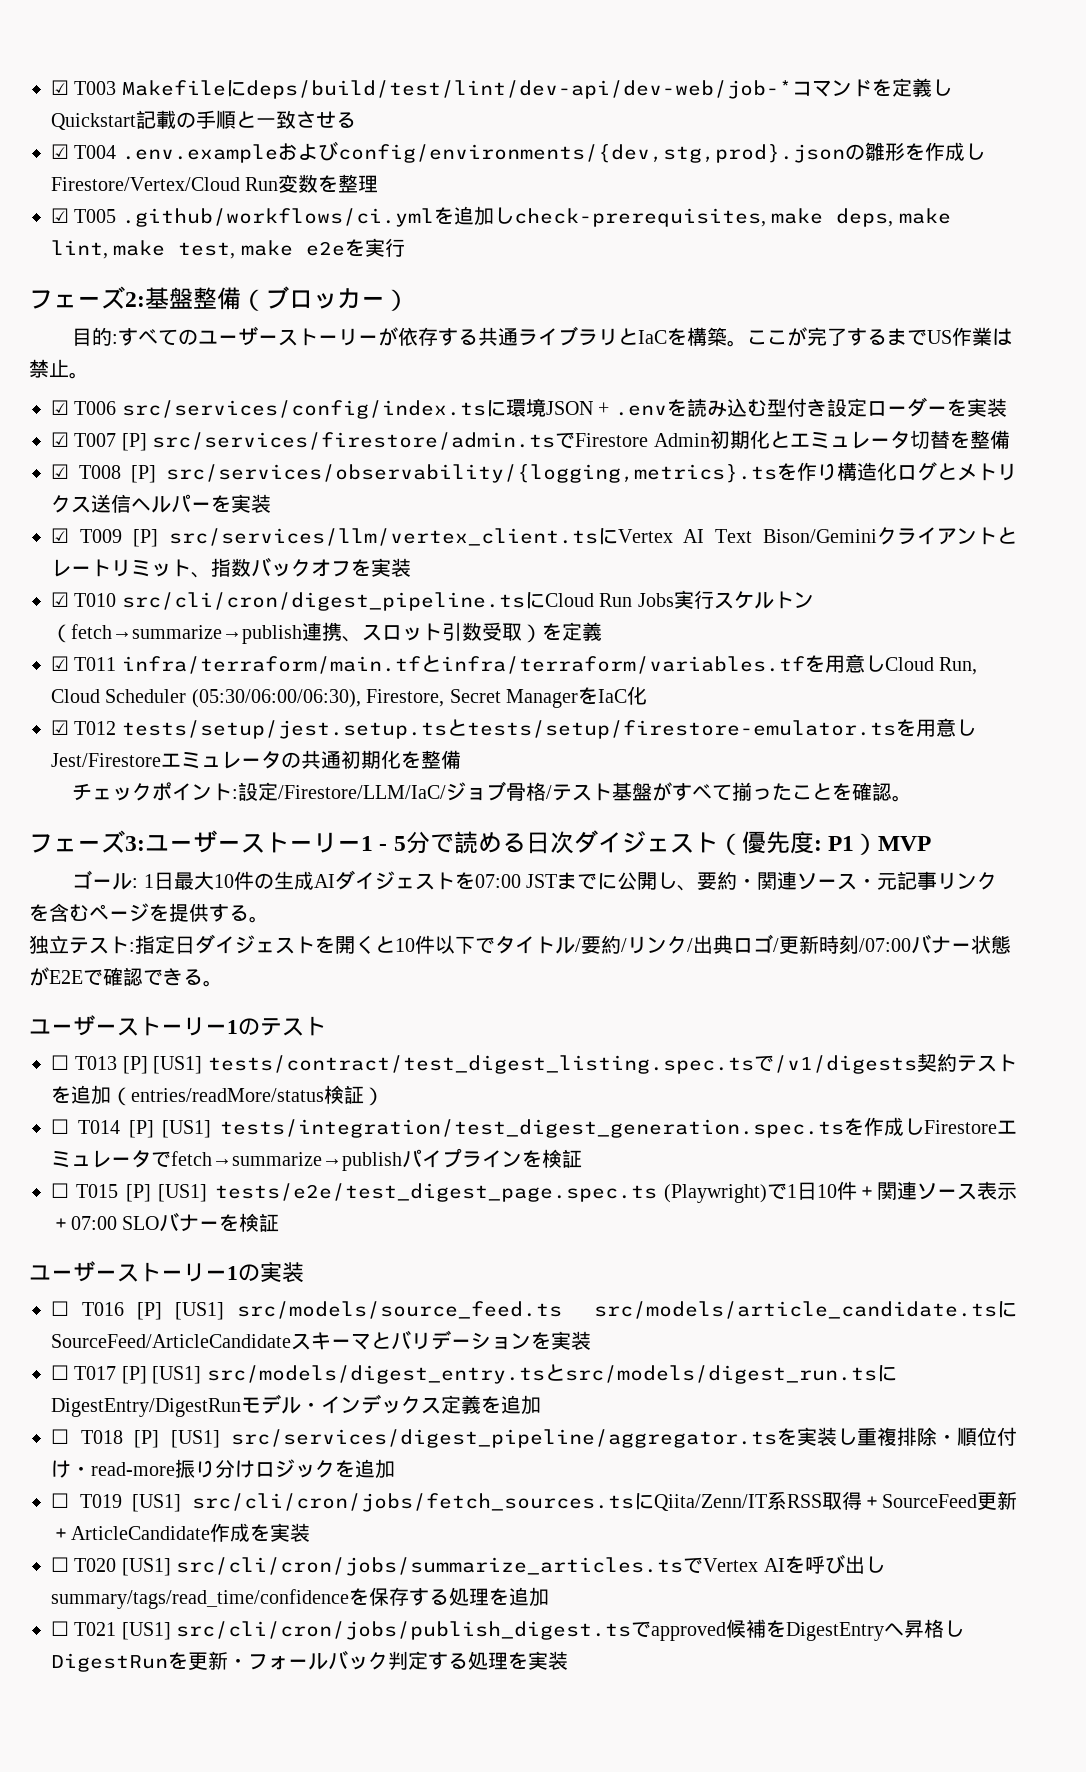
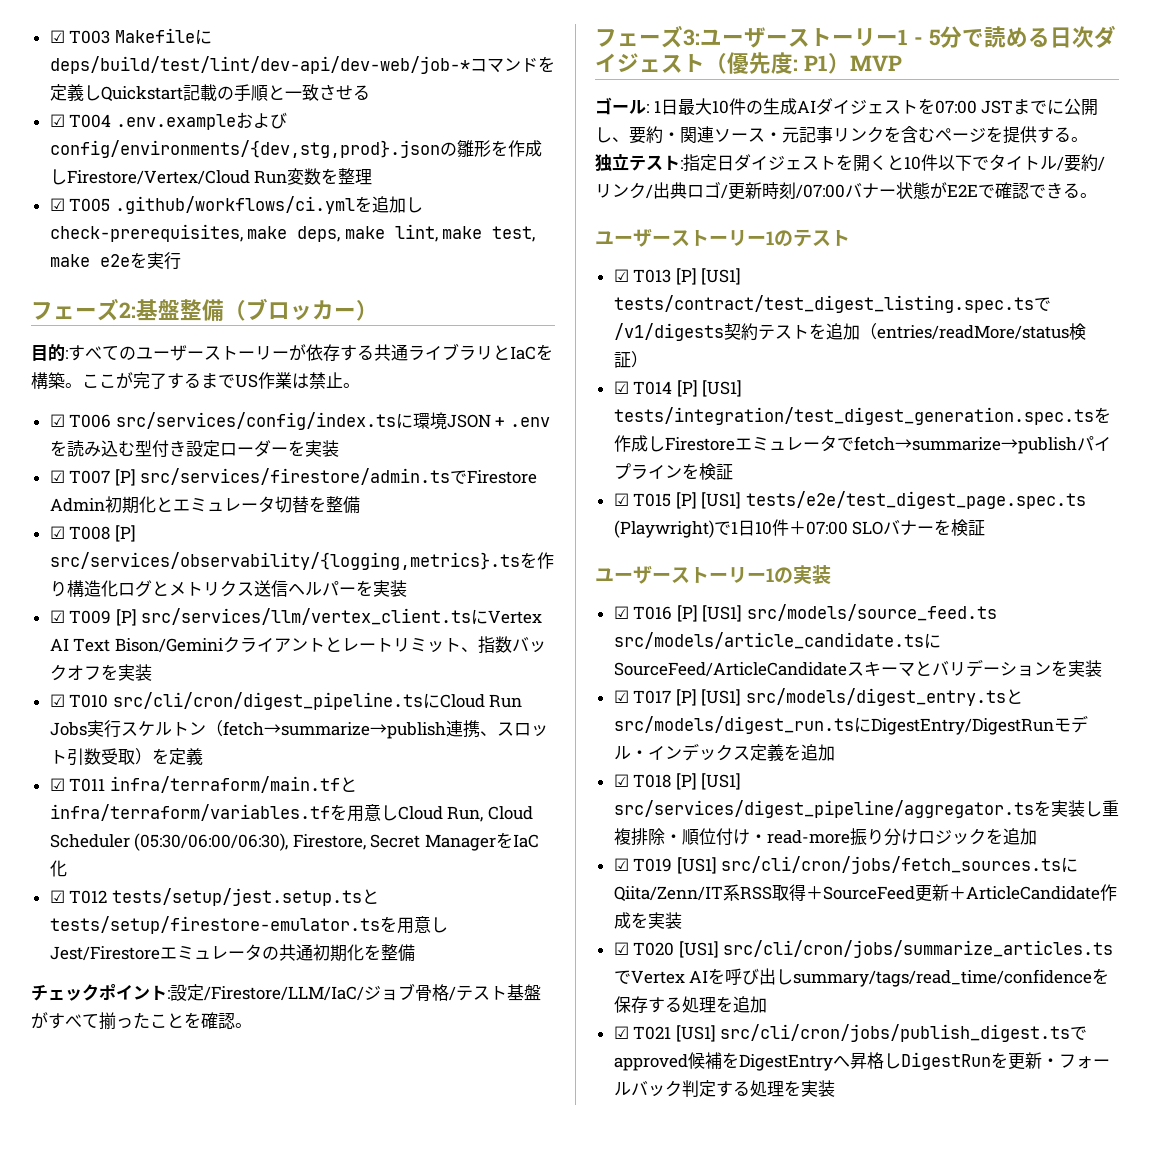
[51,1055,69,1070] ☐ -> [613,269,629,282] ☑
[51,1119,69,1134] ☐ -> [613,381,629,394] ☑
[51,1183,69,1198] ☐ -> [613,493,629,506] ☑
[877,1181,1017,1200] [51,1218,71,1230] 関連ソース表示＋ -> (806, 528) none
[51,1301,69,1316] ☐ -> [613,606,629,619] ☑
[51,1365,69,1380] ☐ -> [613,690,629,703] ☑
[51,1429,69,1444] ☐ -> [613,774,629,787] ☑
[51,1493,69,1508] ☐ -> [613,858,629,871] ☑
[51,1557,69,1572] ☐ -> [613,942,629,955] ☑
[51,1621,69,1636] ☐ -> [613,1026,629,1039] ☑

